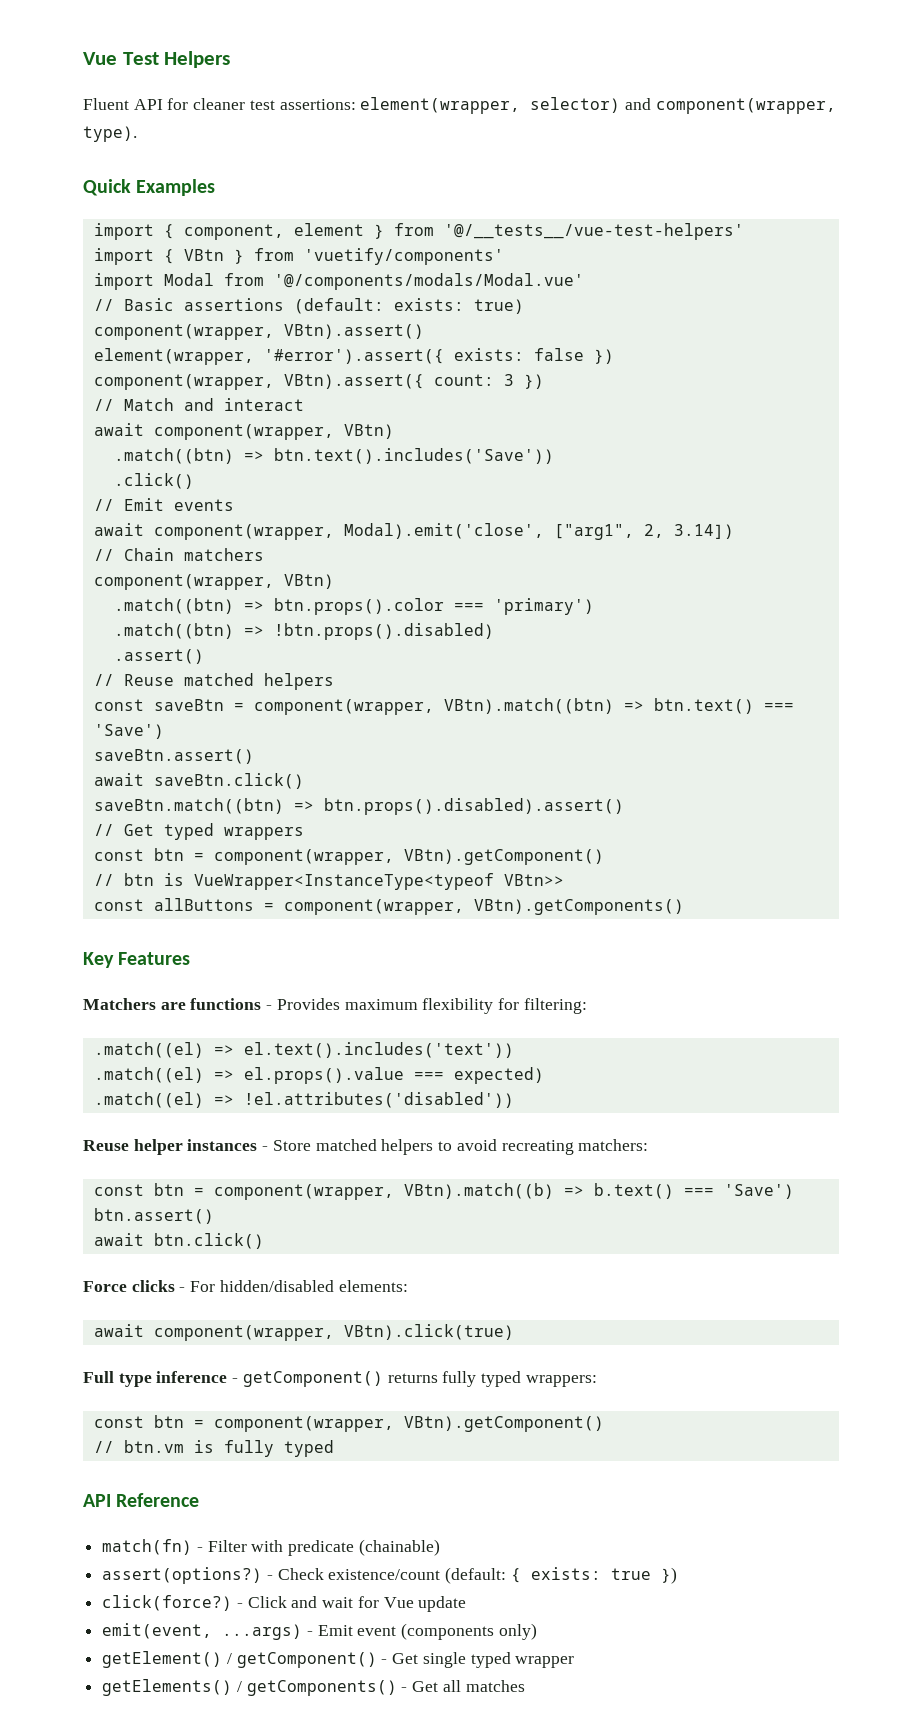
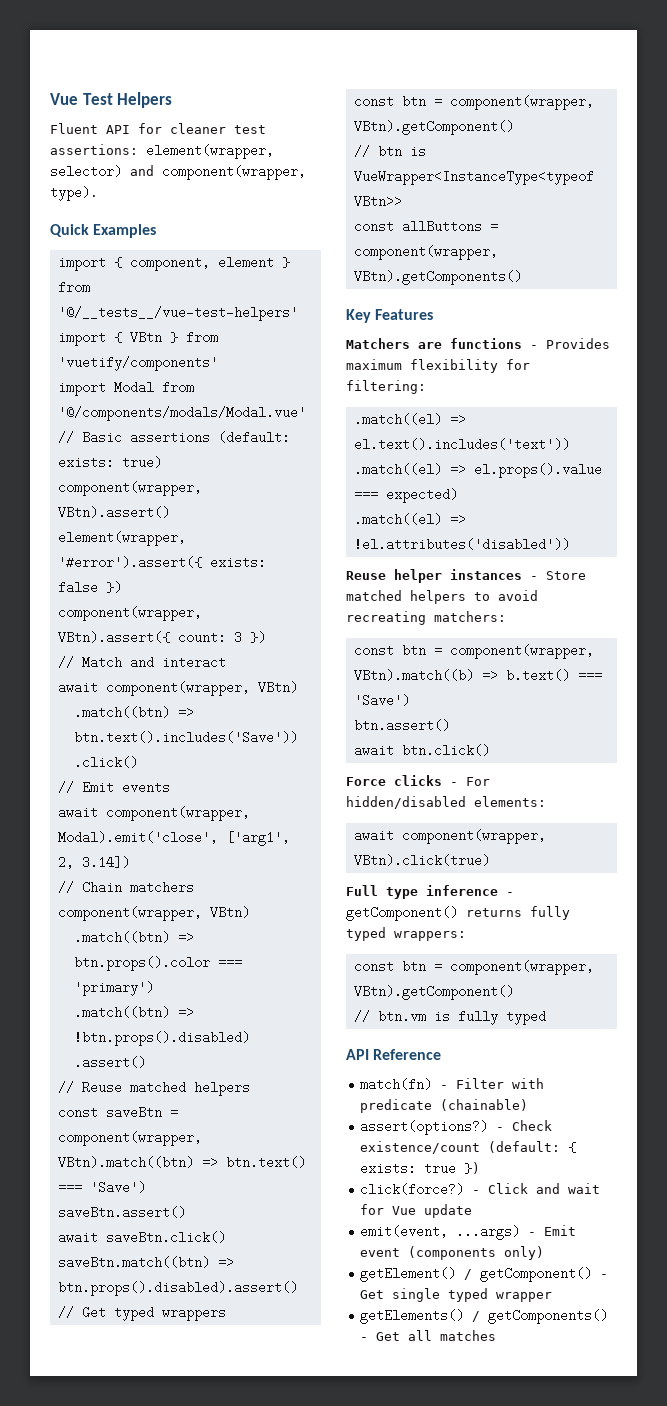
[553,524,634,540] ["arg1", -> [225,831,290,846] ['arg1',

